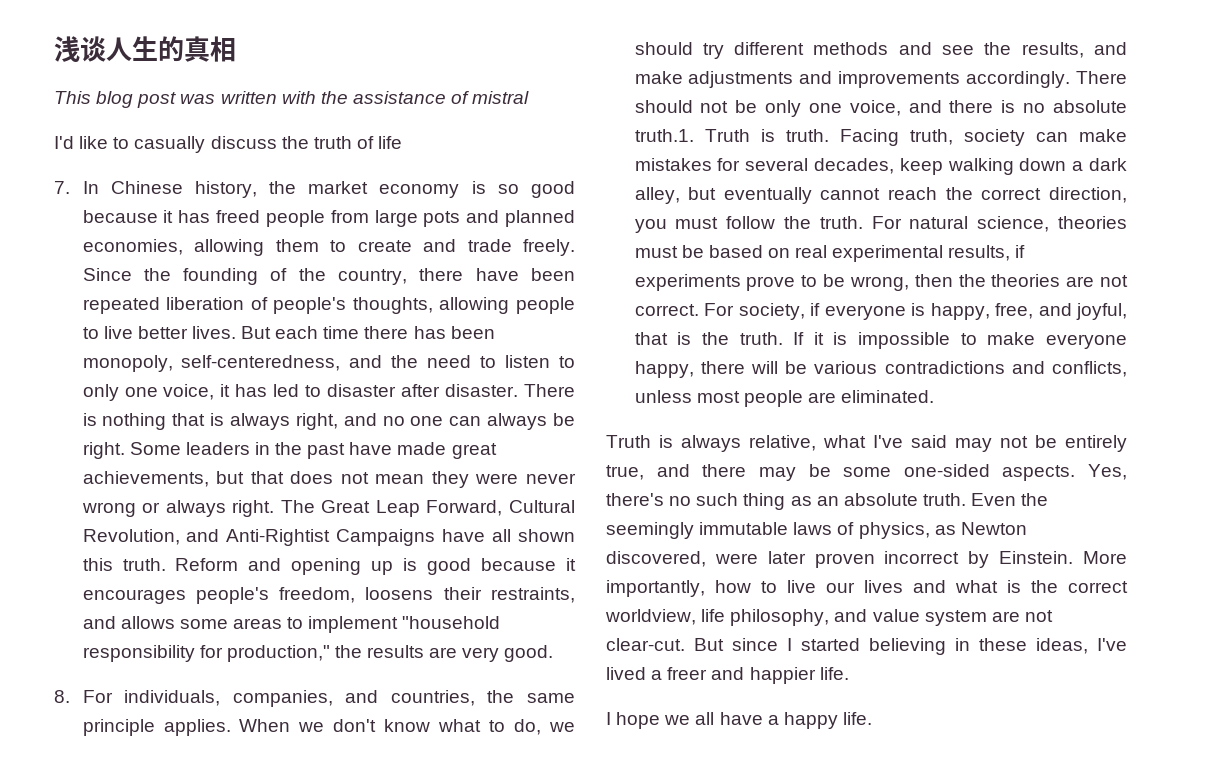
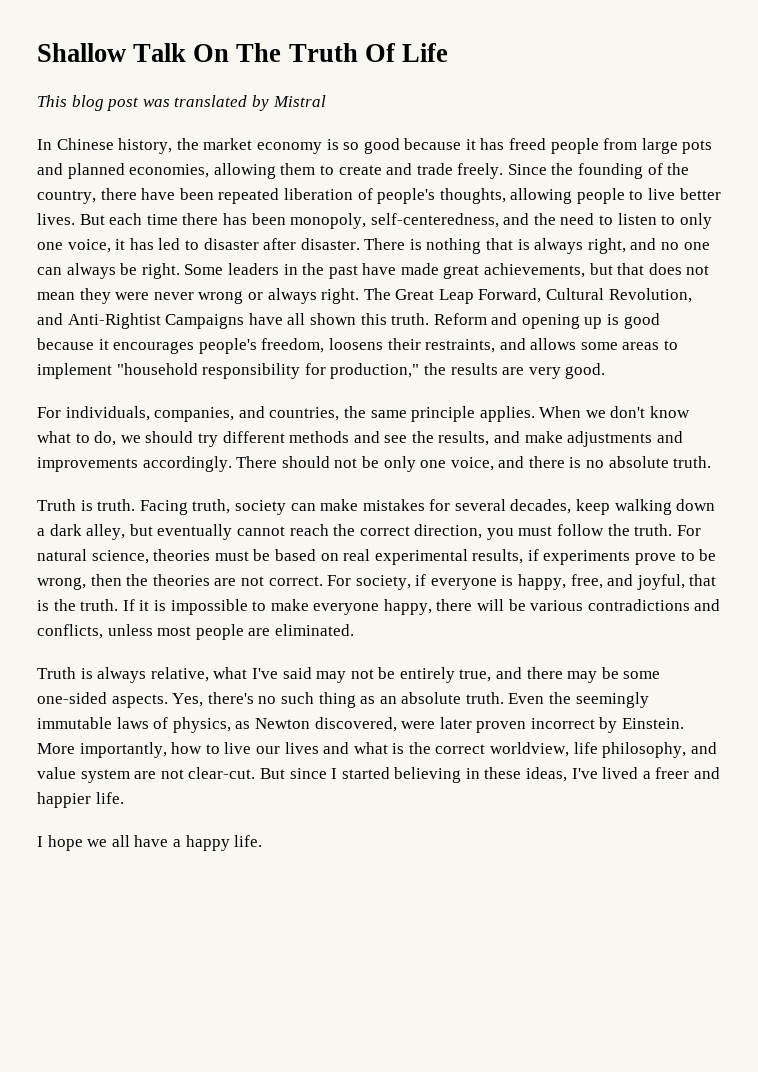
[54,36,236,62] [54,91,530,108] [54,136,403,153] [54,181,70,194] 浅谈人生的真相 // This blog post was written with the assistance of mistral // I'd like to casually discuss the truth of life // 7. -> [37,43,448,62] [37,95,326,111] Shallow Talk On The Truth Of Life // This blog post was translated by Mistral //
[54,690,70,703] 8. -> (606, 371) none
[634,129,694,142] truth.1. -> [673,456,712,468] truth. //

